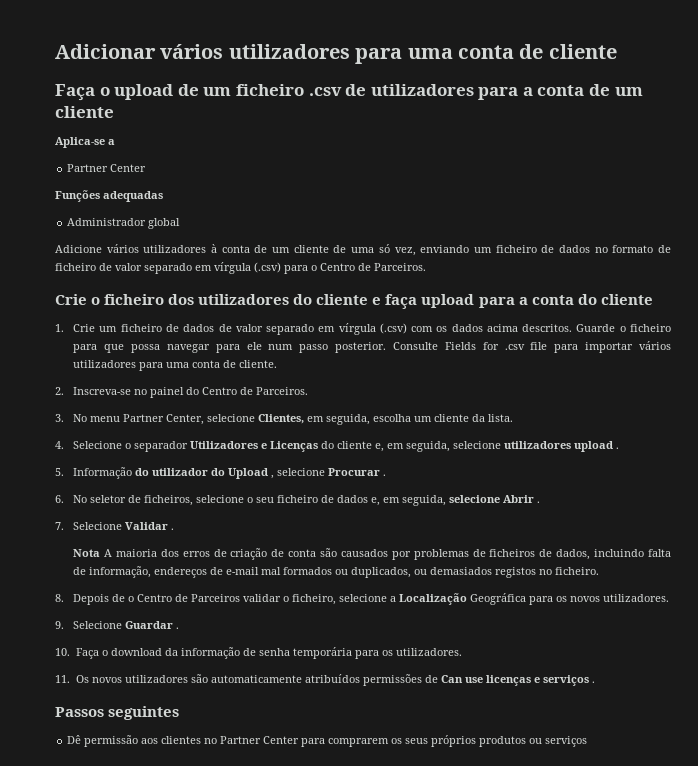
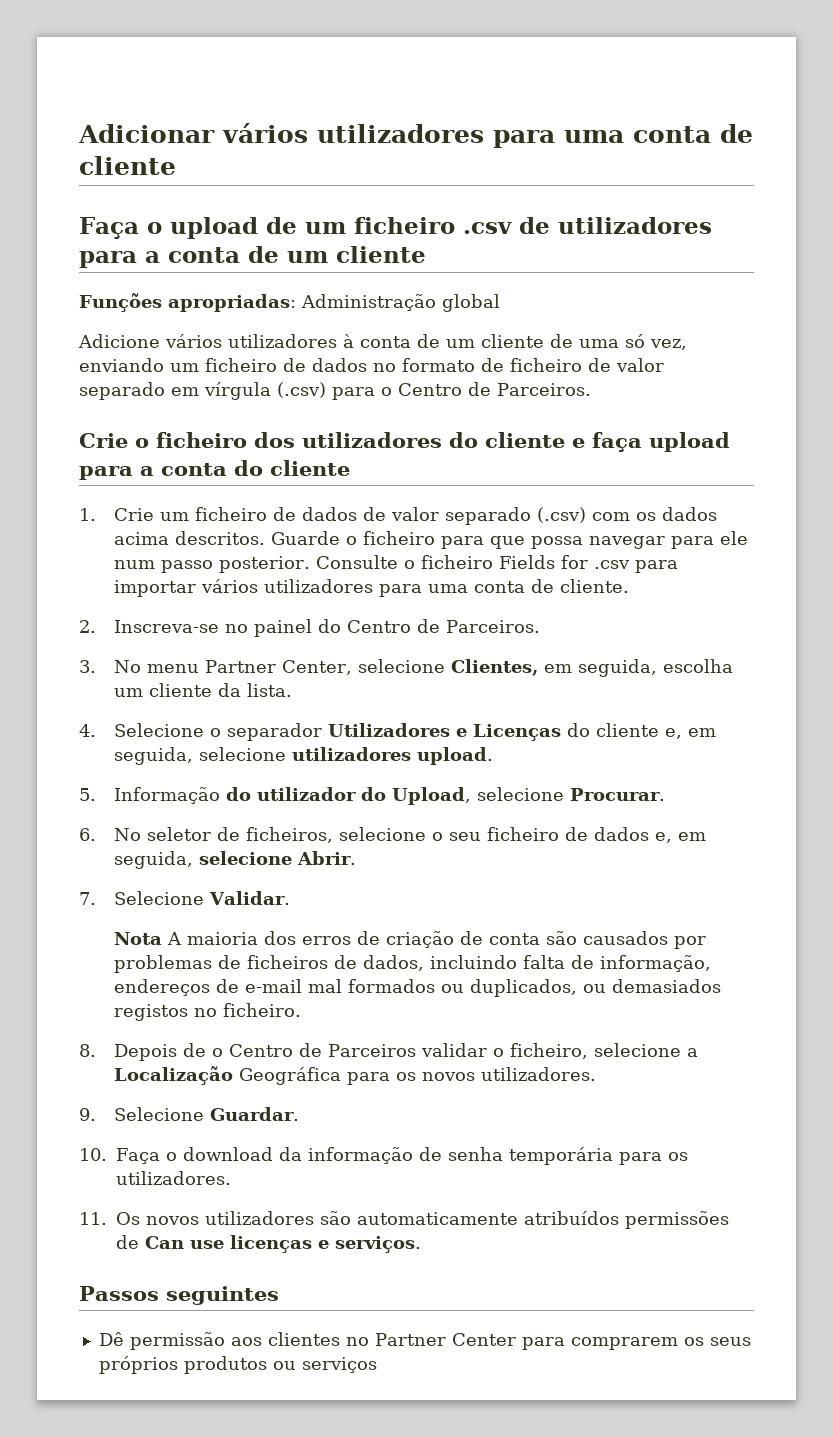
[55,137,115,148] [67,164,147,172] // Aplica-se a // Partner Center -> (426, 254) none
[103,191,163,202] [67,218,147,226] adequadas // Administrador -> [168,294,436,312] apropriadas: Administração
[318,323,376,335] em vírgula -> (531, 516) none
(438, 346) none -> [403,555,493,569] o ficheiro
[530,342,548,350] file -> (630, 564) none
[574,441,620,452] upload . -> [416,747,493,765] upload.
[228,468,387,479] Upload , selecione Procurar . -> [391,787,665,805] Upload, selecione Procurar.
[503,495,541,503] Abrir . -> [296,851,356,865] Abrir.
[125,522,175,530] Validar . -> [208,891,290,905] Validar.
[125,621,180,629] Guardar . -> [209,1107,299,1121] Guardar.
[542,675,595,686] serviços . -> [335,1236,421,1253] serviços.

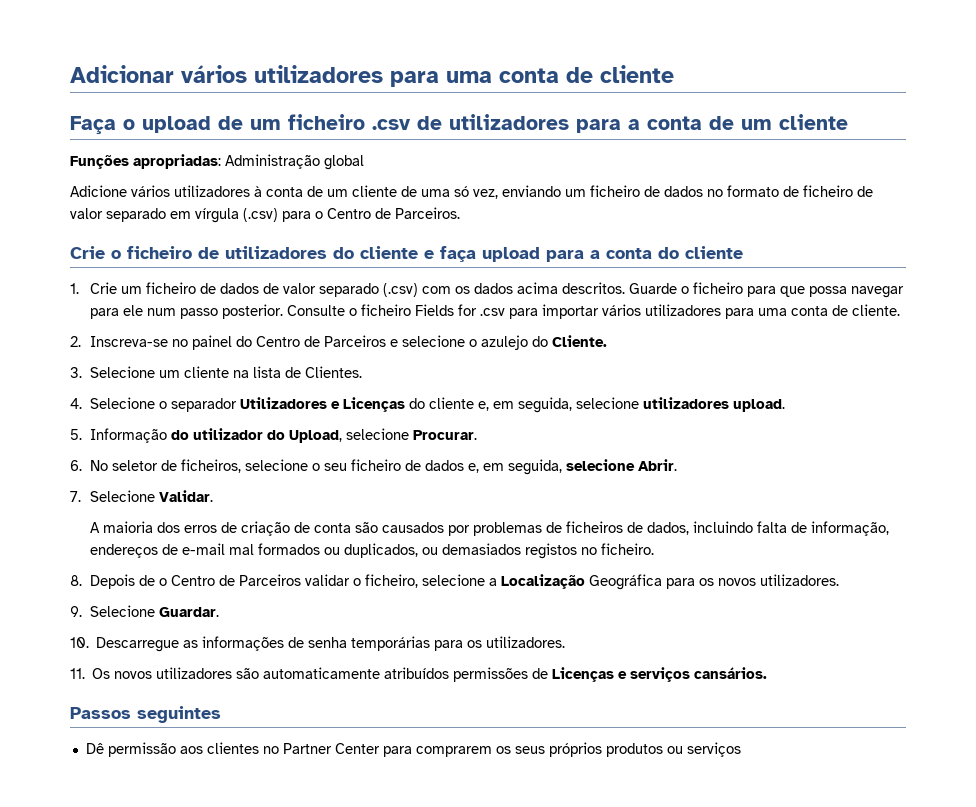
[254,432,295,448] dos -> [198,247,219,259] de
[445,620,540,633] [79,659,733,677] [113,683,292,697] Parceiros. // 3. No menu Partner Center, selecione Clientes, em seguida, escolha um cliente da lista. -> [323,335,607,350] [70,366,362,378] Parceiros e selecione o azulejo do Cliente. // 3. Selecione um cliente na lista de Clientes.
[113,932,162,945] Nota -> (213, 496) none
[116,1147,413,1164] Faça o download da informação -> [96,636,285,652] Descarregue as informações
[508,1147,613,1165] temporária -> [351,636,431,651] temporárias
[145,1235,421,1253] Can use licenças e serviços. -> [552,667,768,682] Licenças e serviços cansários.

